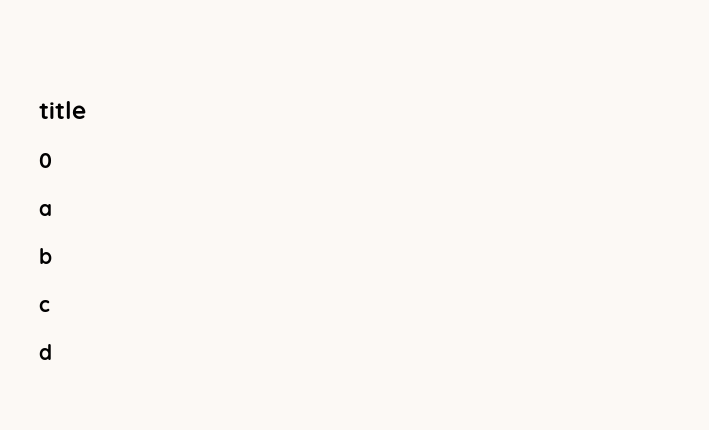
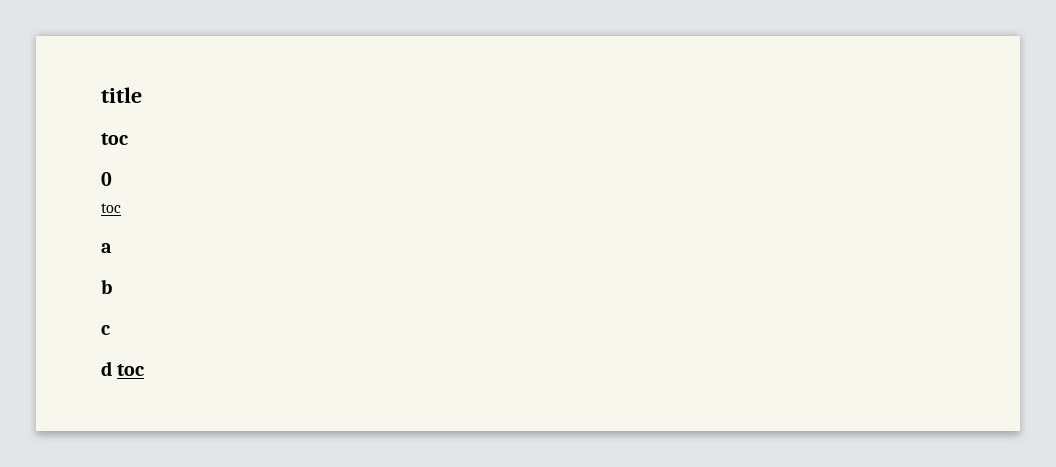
(86, 110) none -> [101,133,128,145] // toc
(52, 160) none -> [101,203,121,213] // toc
(52, 352) none -> [117,364,145,376] toc

